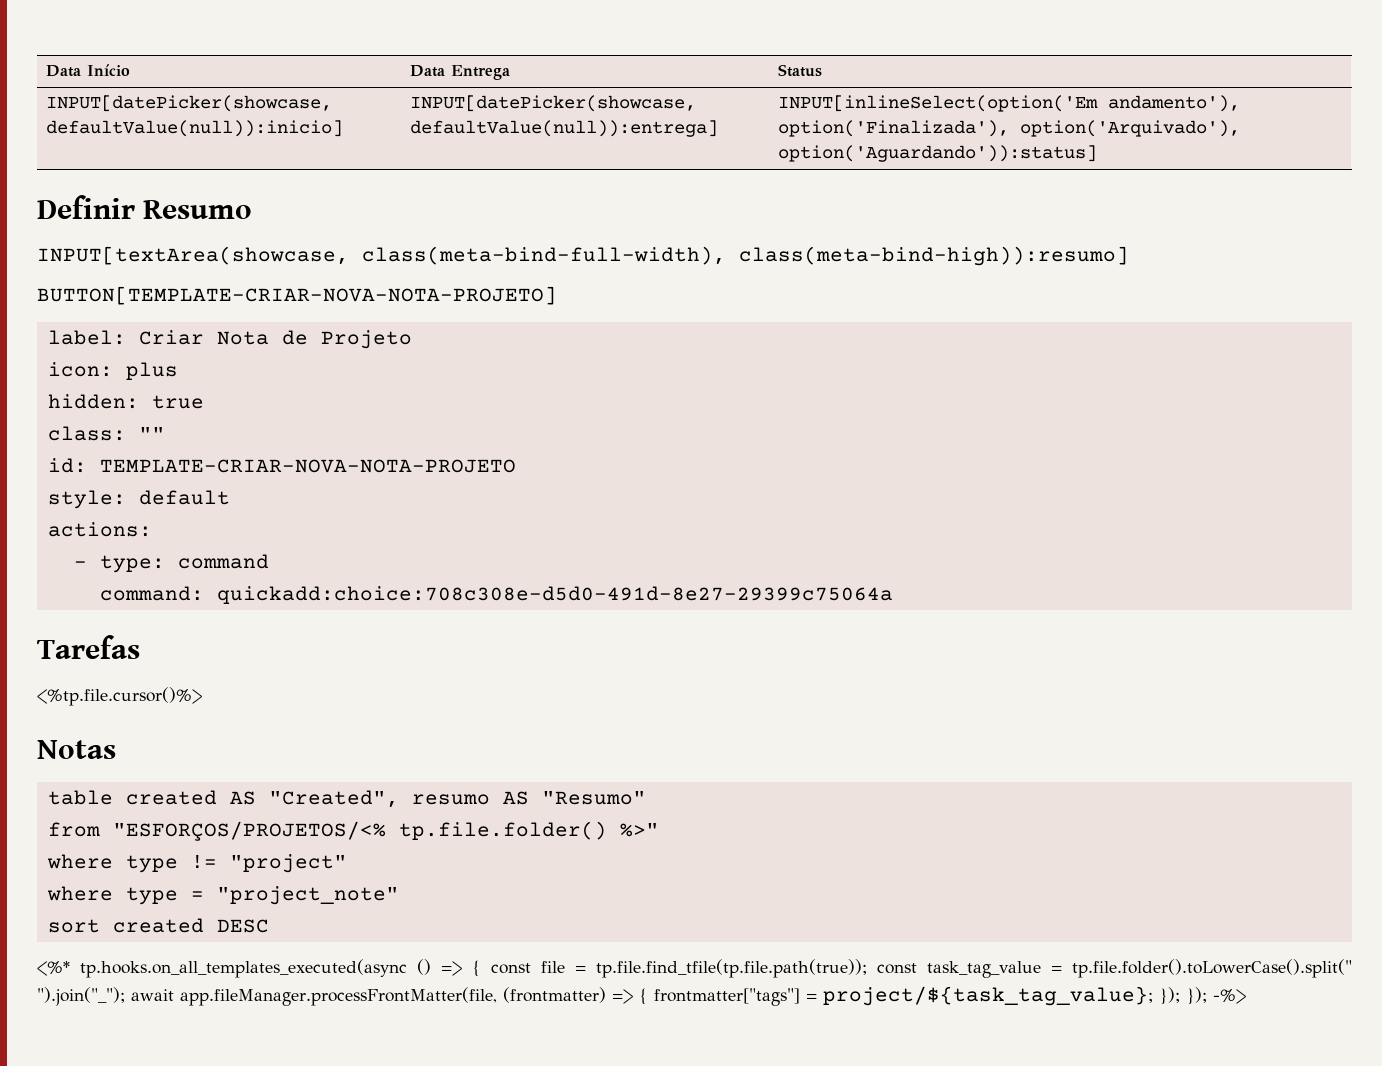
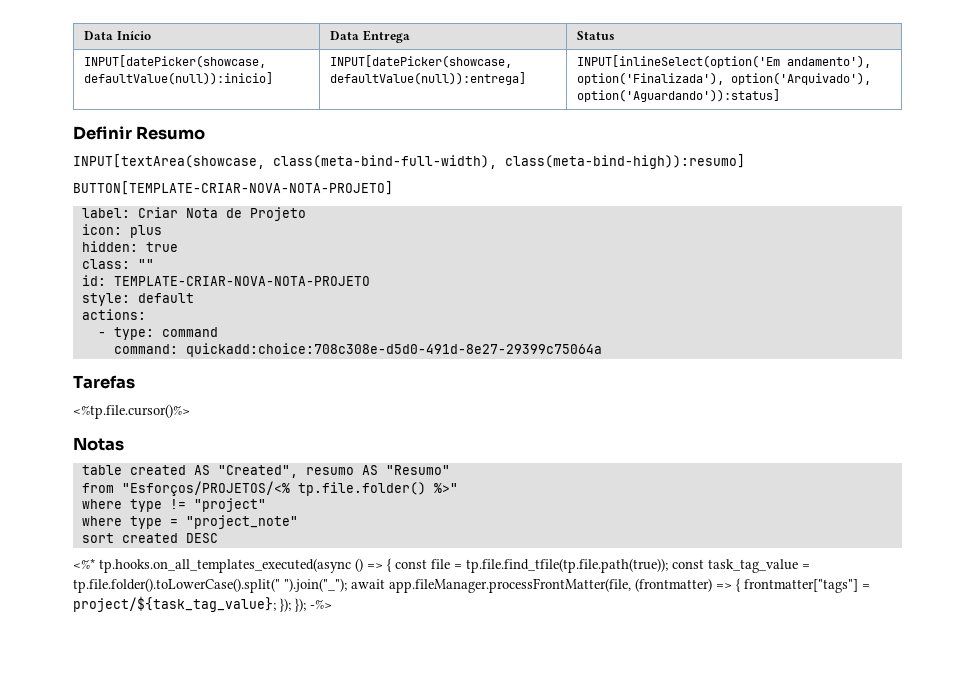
[112,821,386,841] "ESFORÇOS/PROJETOS/<% -> [121,481,290,496] "Esforços/PROJETOS/<%

